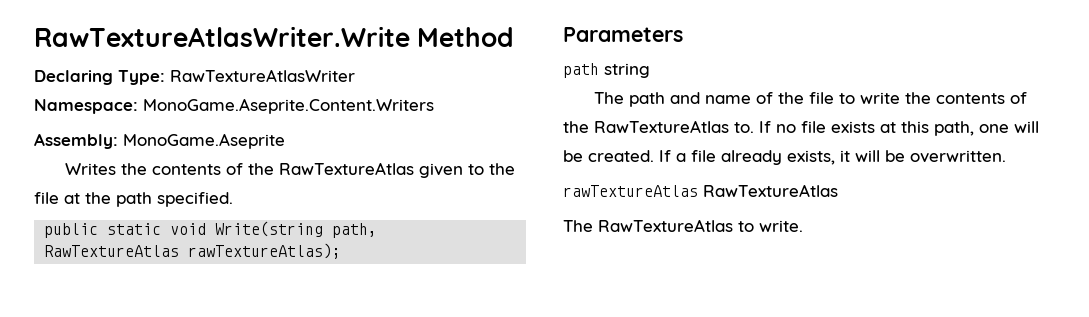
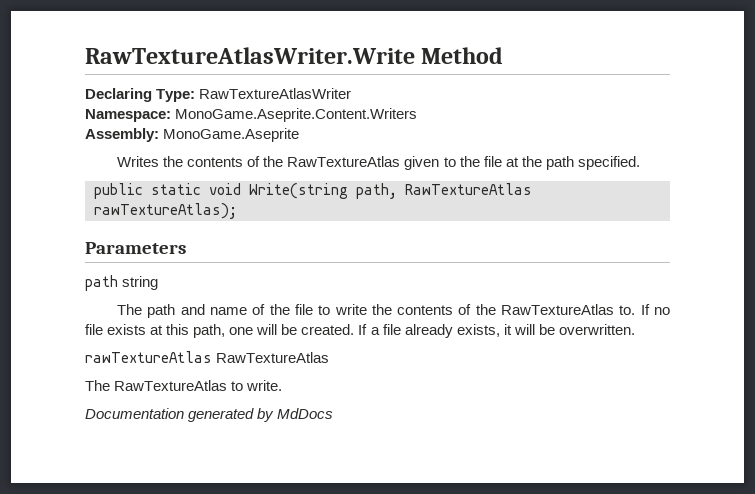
(803, 226) none -> [85,408,334,422] // Documentation generated by MdDocs

